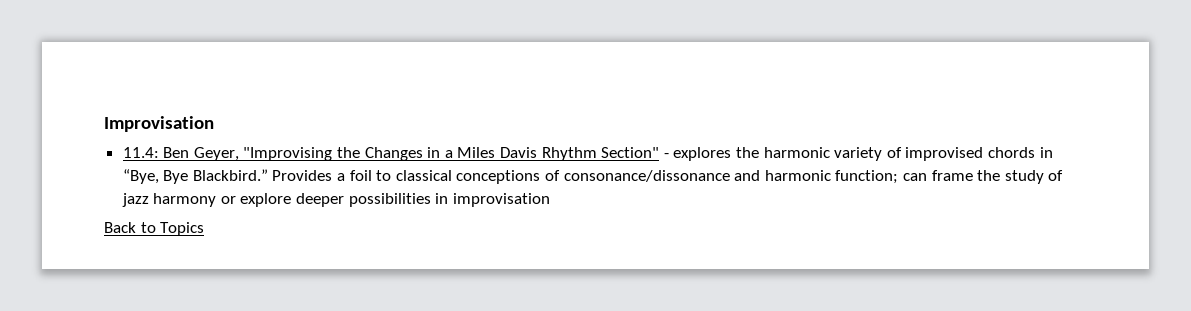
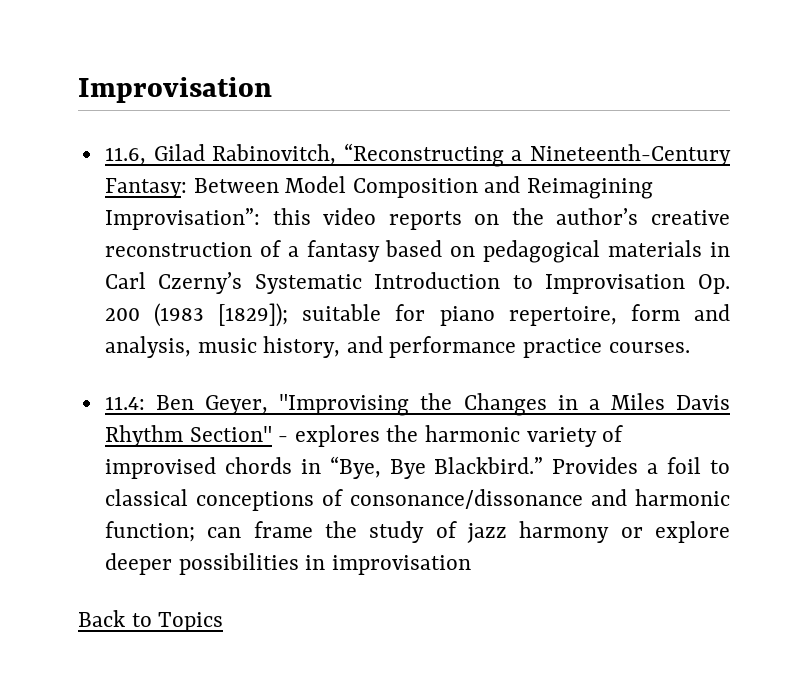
[104,116,214,132] Improvisation -> [78,77,272,103] [104,143,731,167] [104,176,654,199] [104,208,730,230] [104,240,731,263] [104,272,730,294] [104,303,731,327] [104,336,690,358] Improvisation // 11.6, Gilad Rabinovitch, “Reconstructing a Nineteenth-Century Fantasy: Between Model Composition and Reimagining Improvisation”: this video reports on the author’s creative reconstruction of a fantasy based on pedagogical materials in Carl Czerny’s Systematic Introduction to Improvisation Op. 200 (1983 [1829]); suitable for piano repertoire, form and analysis, music history, and performance practice courses.

